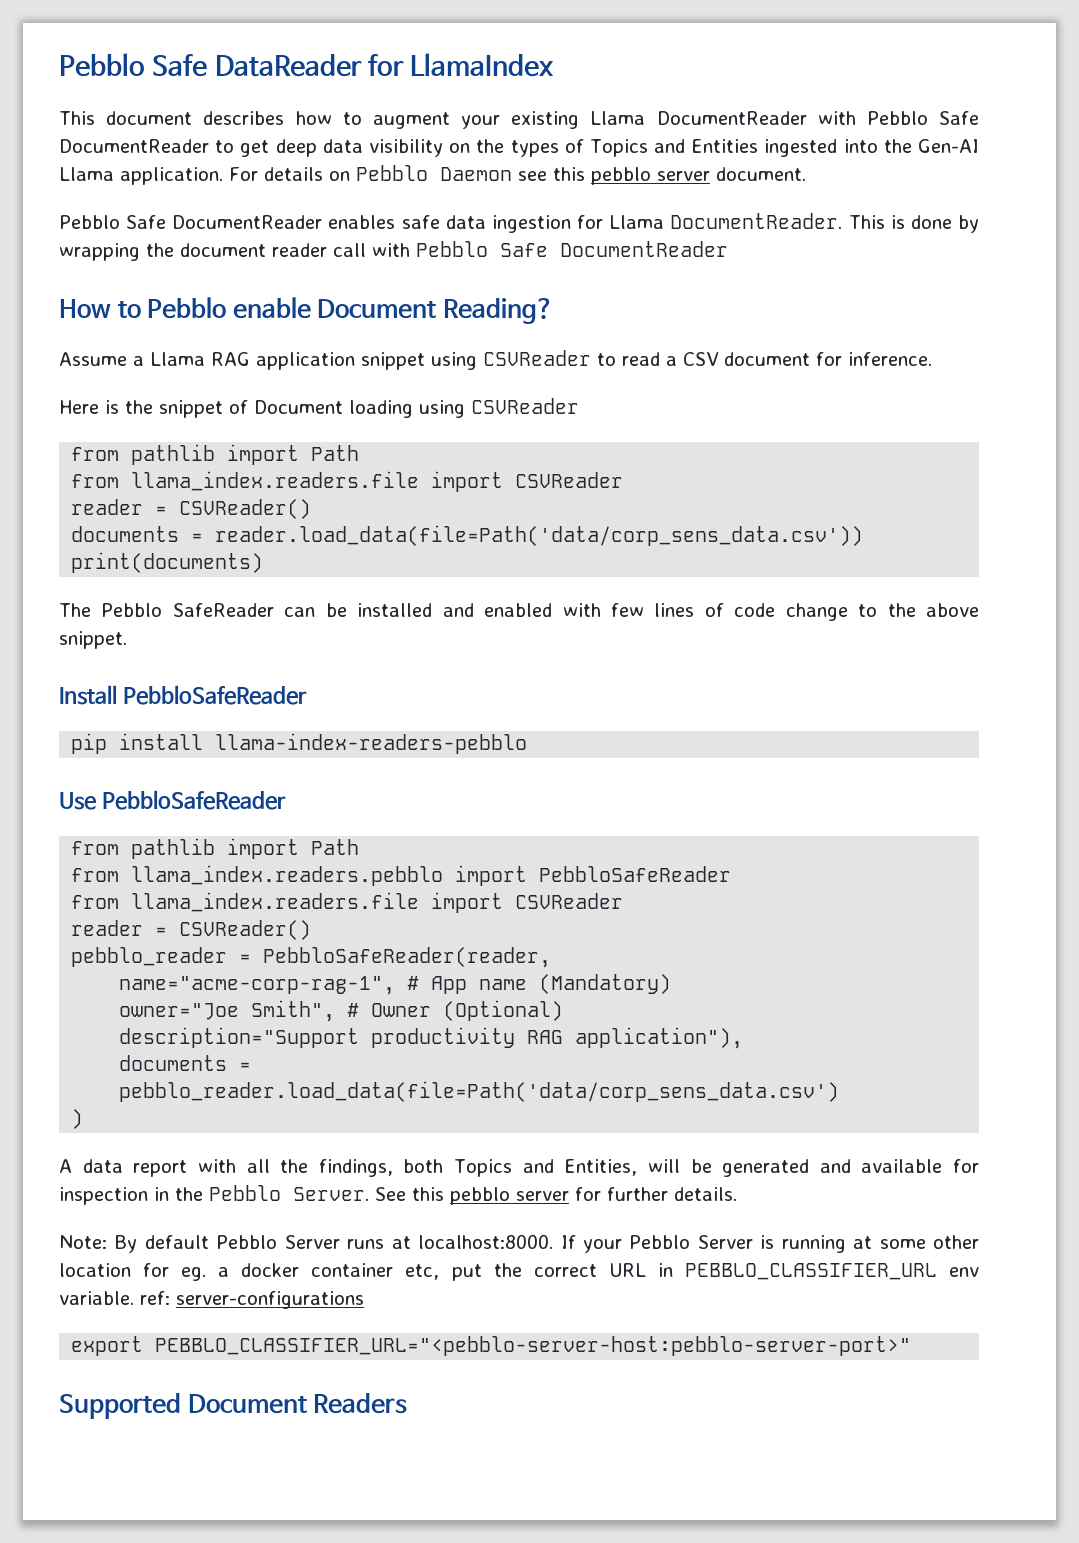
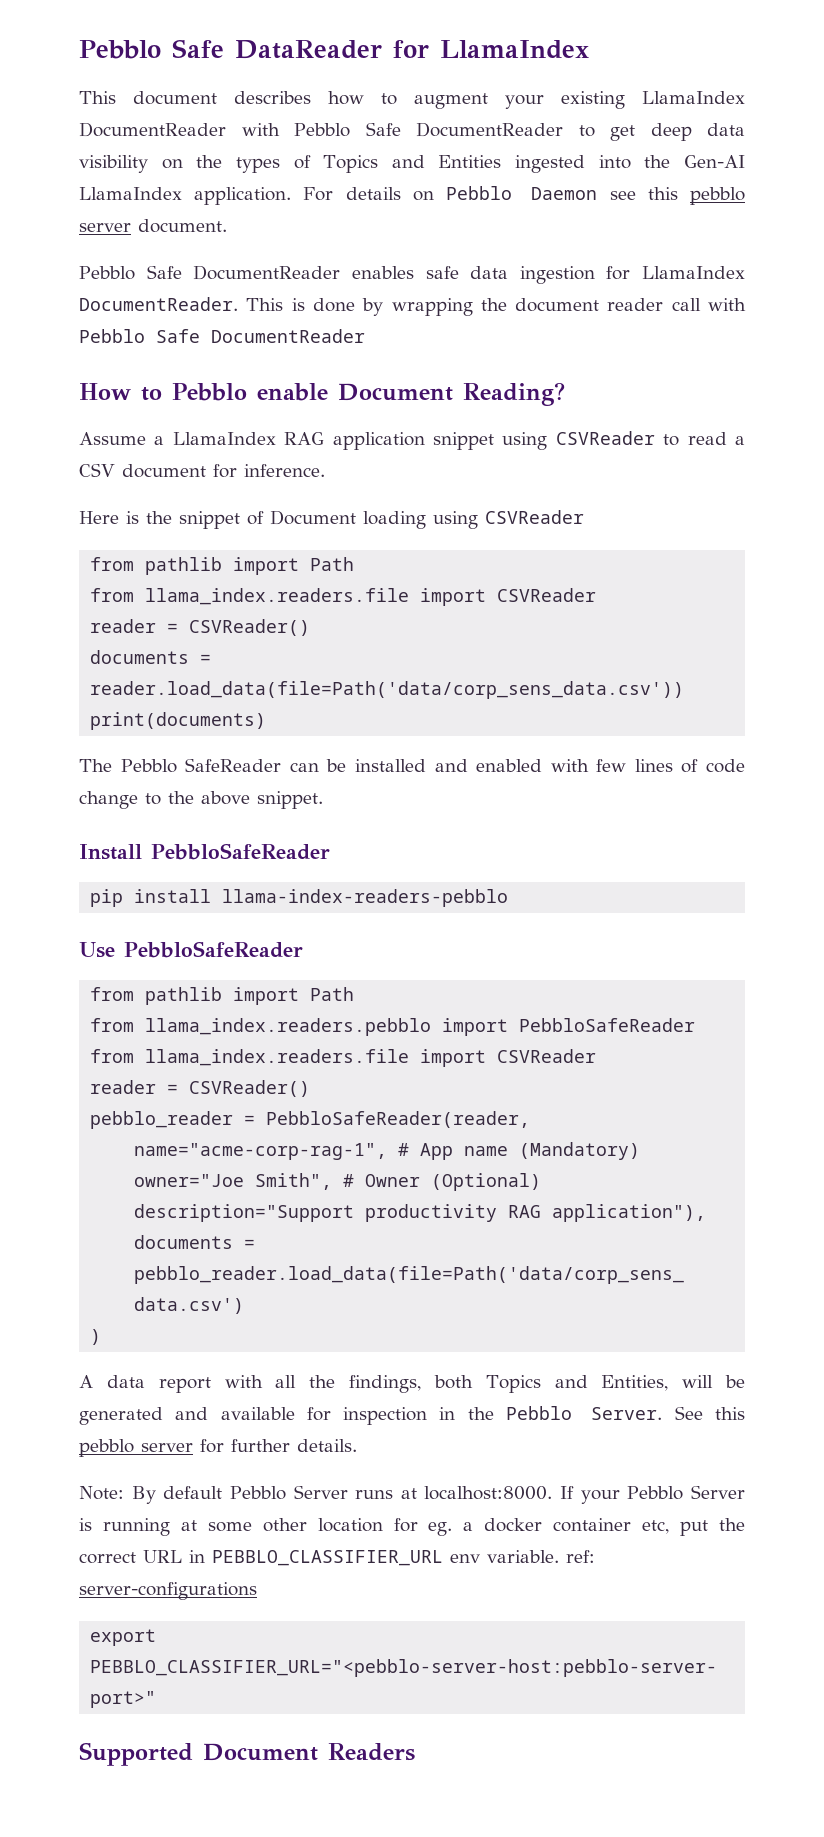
[590,111,646,125] Llama -> [642,91,745,104] LlamaIndex
[59,167,114,181] Llama -> [79,187,182,200] LlamaIndex
[609,215,665,229] Llama -> [642,266,745,279] LlamaIndex
[150,352,205,366] Llama -> [172,432,276,445] LlamaIndex

